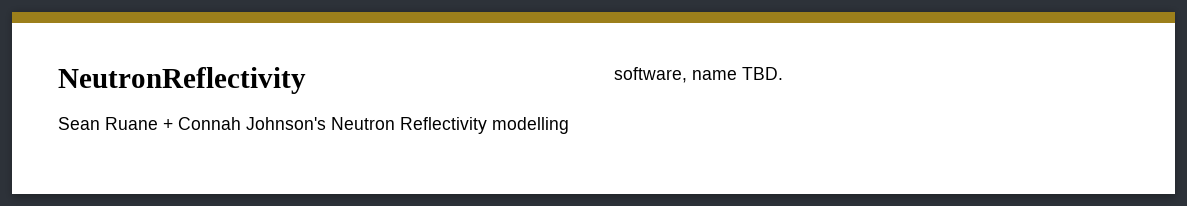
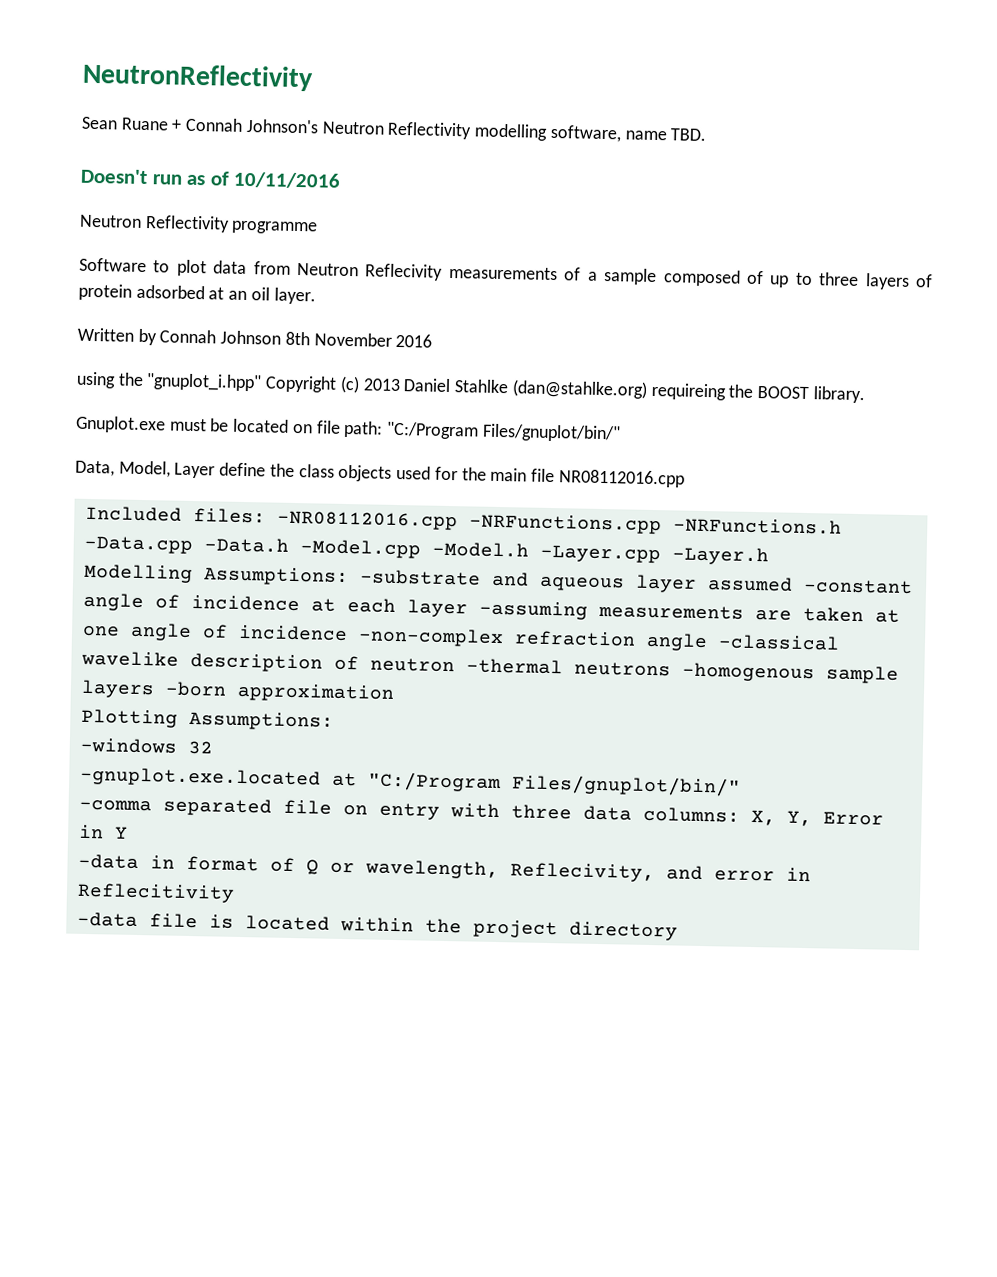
(783, 73) none -> [80,168,342,189] [79,214,319,235] [79,257,933,290] [78,283,316,305] [77,327,433,348] [76,371,865,404] [75,415,621,443] [75,460,685,488] [84,505,842,535] [83,535,769,566] [83,563,913,595] [82,592,900,623] [81,622,840,652] [80,650,899,684] [80,679,395,703] [80,708,334,731] [79,737,213,755] [79,766,741,797] [78,797,884,827] [78,824,128,839] [77,853,811,883] [76,882,235,903] [76,911,678,941] // Doesn't run as of 10/11/2016 // Neutron Reflectivity programme // Software to plot data from Neutron Reflecivity measurements of a sample composed of up to three layers of protein adsorbed at an oil layer. // Written by Connah Johnson 8th November 2016 // using the "gnuplot_i.hpp" Copyright (c) 2013 Daniel Stahlke (dan@stahlke.org) requireing the BOOST library. // Gnuplot.exe must be located on file path: "C:/Program Files/gnuplot/bin/" // Data, Model, Layer define the class objects used for the main file NR08112016.cpp // Included files: -NR08112016.cpp -NRFunctions.cpp -NRFunctions.h -Data.cpp -Data.h -Model.cpp -Model.h -Layer.cpp -Layer.h // Modelling Assumptions: -substrate and aqueous layer assumed -constant angle of incidence at each layer -assuming measurements are taken at one angle of incidence -non-complex refraction angle -classical wavelike description of neutron -thermal neutrons -homogenous sample layers -born approximation // Plotting Assumptions: // -windows 32 // -gnuplot.exe.located at "C:/Program Files/gnuplot/bin/" // -comma separated file on entry with three data columns: X, Y, Error in Y // -data in format of Q or wavelength, Reflecivity, and error in Reflecitivity // -data file is located within the project directory

